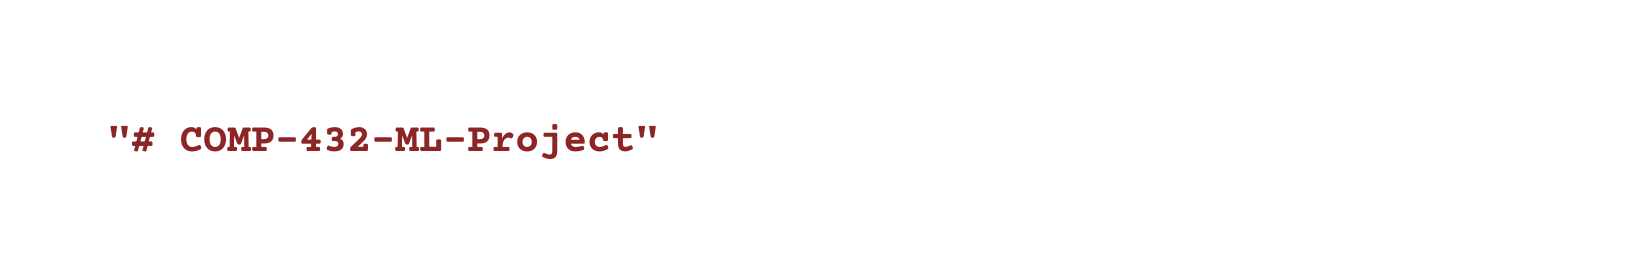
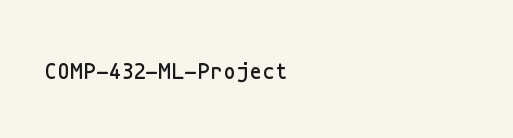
[107,124,659,160] "# COMP-432-ML-Project" -> [44,62,287,83] COMP-432-ML-Project

